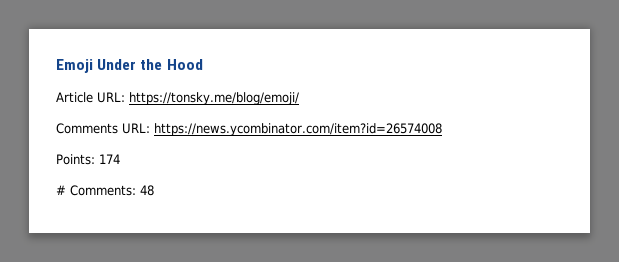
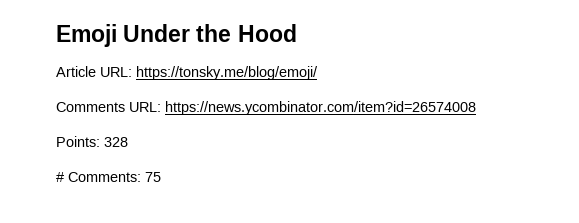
[99,154,120,164] 174 -> [104,137,128,147] 328
[140,185,154,196] 48 -> [145,172,161,182] 75

